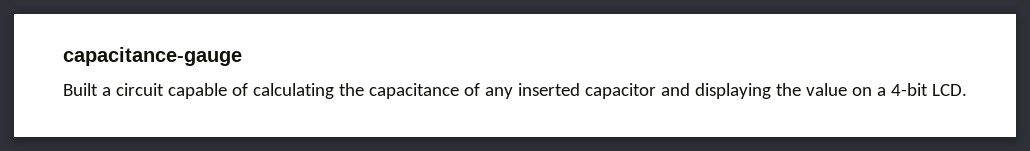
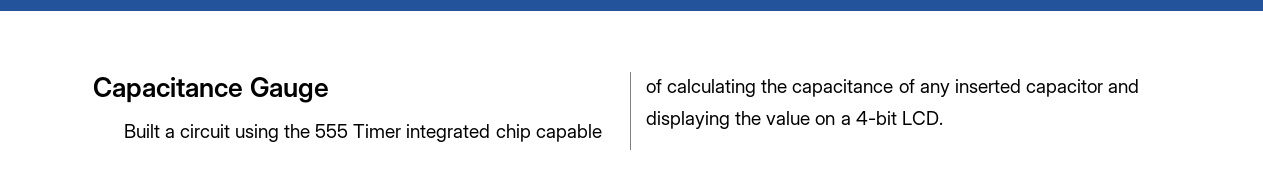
[63,47,242,66] capacitance-gauge -> [93,77,330,103] Capacitance Gauge
(164, 89) none -> [234,124,531,142] using the 555 Timer integrated chip

